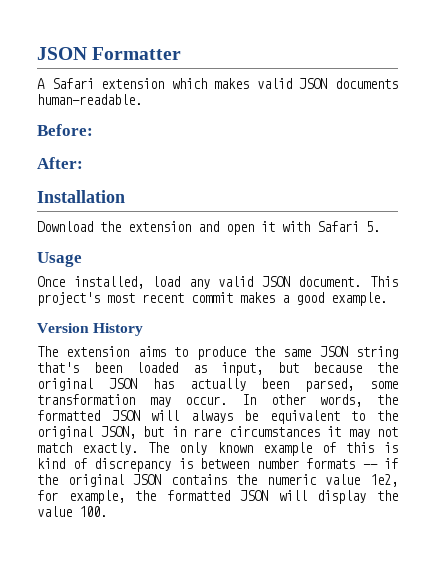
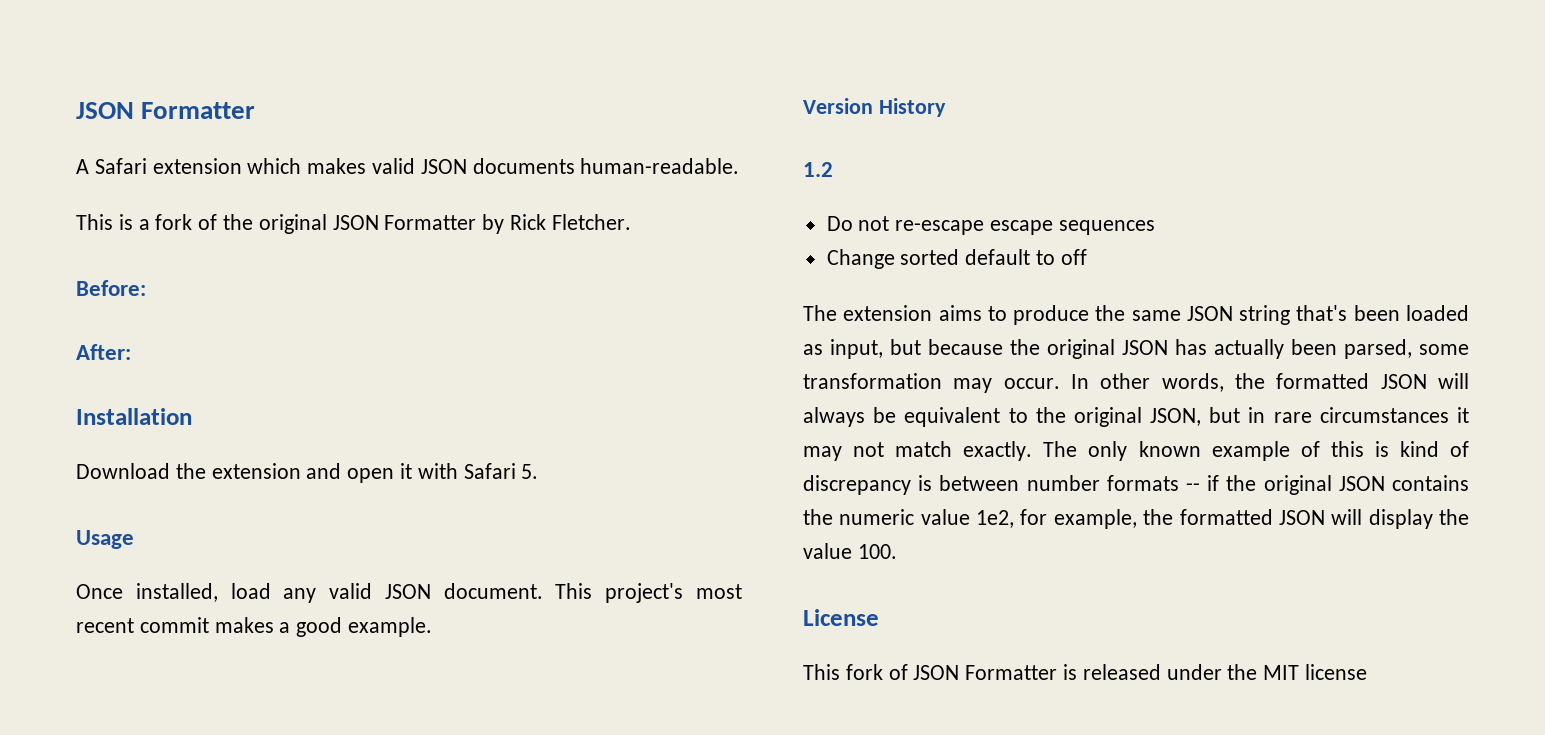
(142, 99) none -> [76,214,631,234] // This is a fork of the original JSON Formatter by Rick Fletcher.
(144, 329) none -> [803,162,833,177] [826,216,1155,235] [826,249,1087,269] // 1.2 // Do not re-escape escape sequences // Change sorted default to off
(107, 511) none -> [803,609,879,626] [803,664,1368,680] // License // This fork of JSON Formatter is released under the MIT license

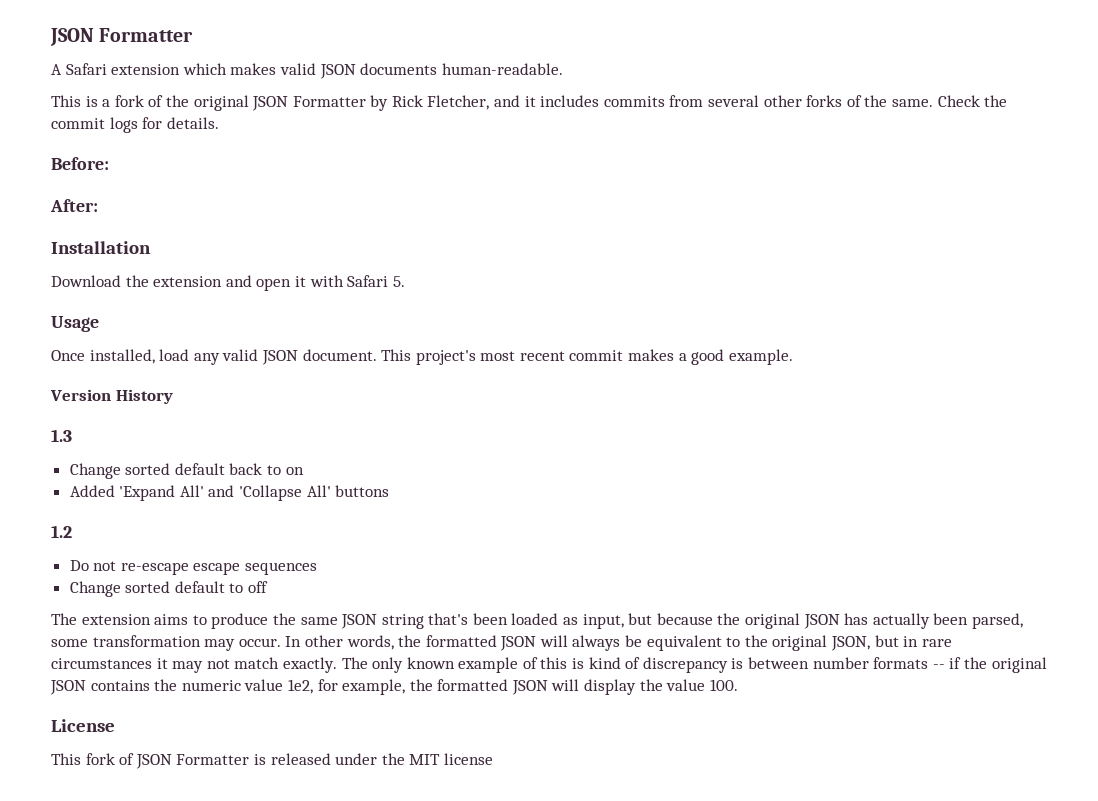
[551,214,631,230] Fletcher. -> [427,95,1008,110] [51,117,219,133] Fletcher, and it includes commits from several other forks of the same. Check the commit logs for details.
(946, 107) none -> [51,429,72,442] [69,463,304,479] [69,485,390,501] // 1.3 // Change sorted default back to on // Added 'Expand All' and 'Collapse All' buttons

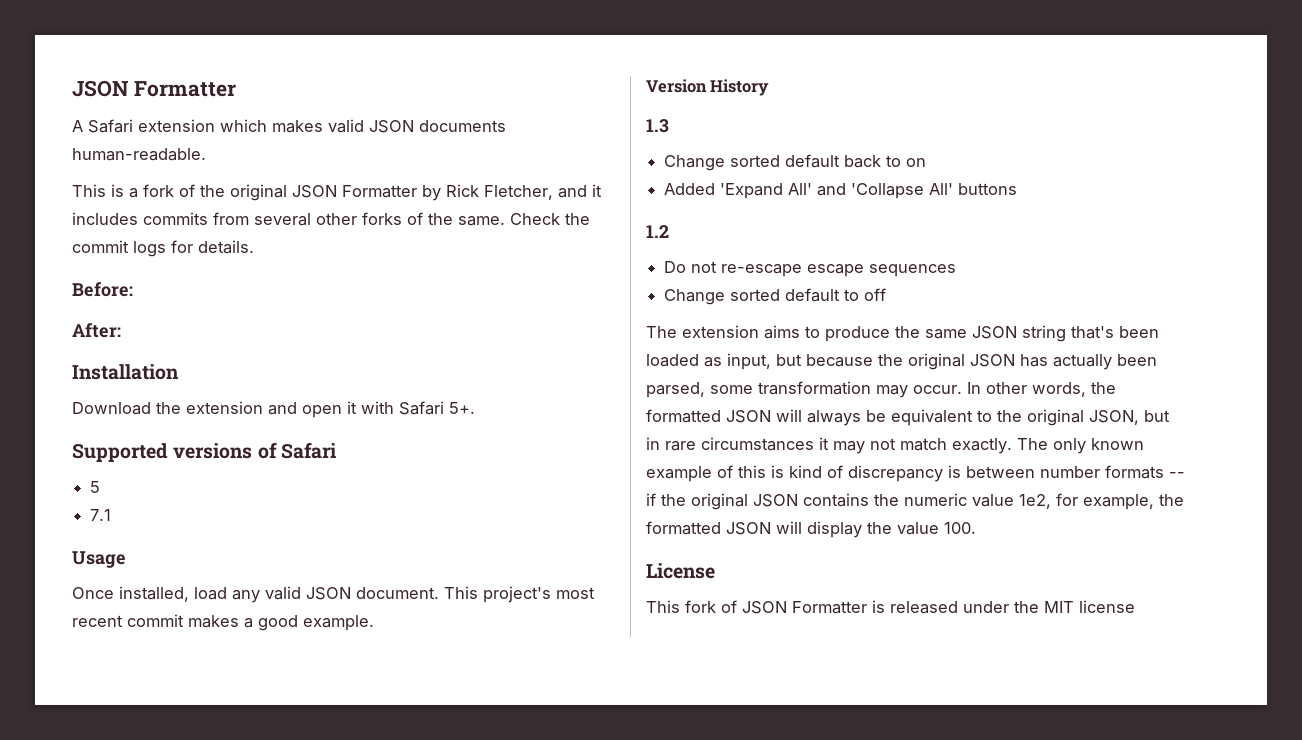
[392,276,405,287] 5. -> [449,402,475,414] [72,442,336,462] [90,481,101,493] [90,509,112,521] 5+. // Supported versions of Safari // 5 // 7.1

